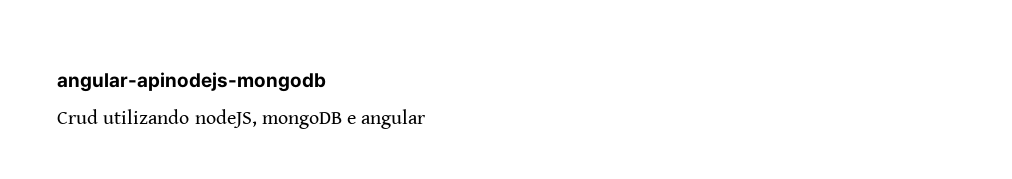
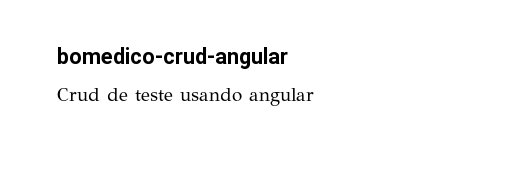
[57,72,326,92] angular-apinodejs-mongodb -> [57,47,288,69] bomedico-crud-angular
[103,109,357,129] utilizando nodeJS, mongoDB e -> [107,88,242,102] de teste usando

